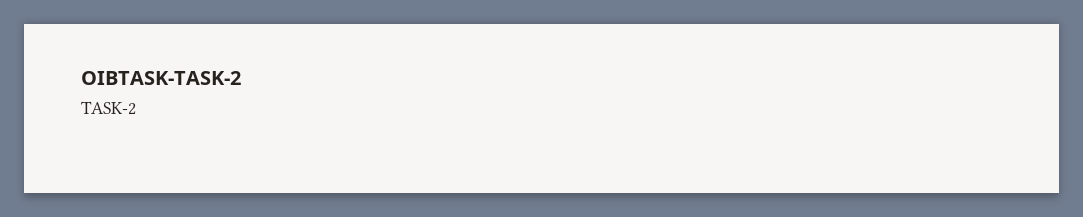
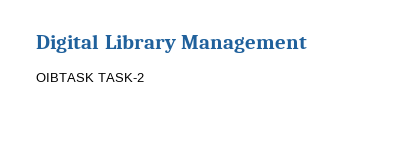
[81,71,241,85] OIBTASK-TASK-2 // -> [36,34,308,53] [36,73,94,82] Digital Library Management // OIBTASK

